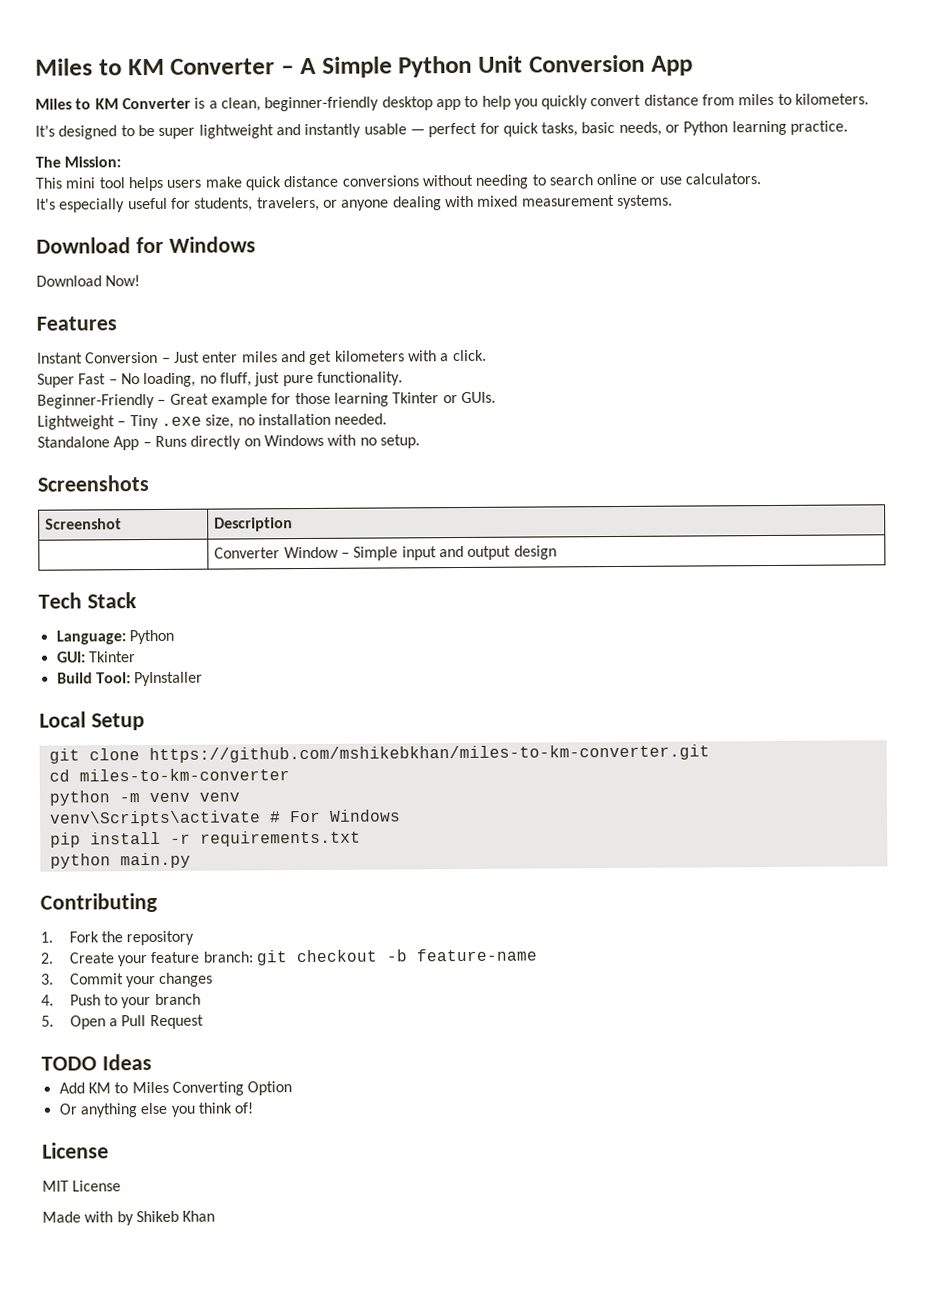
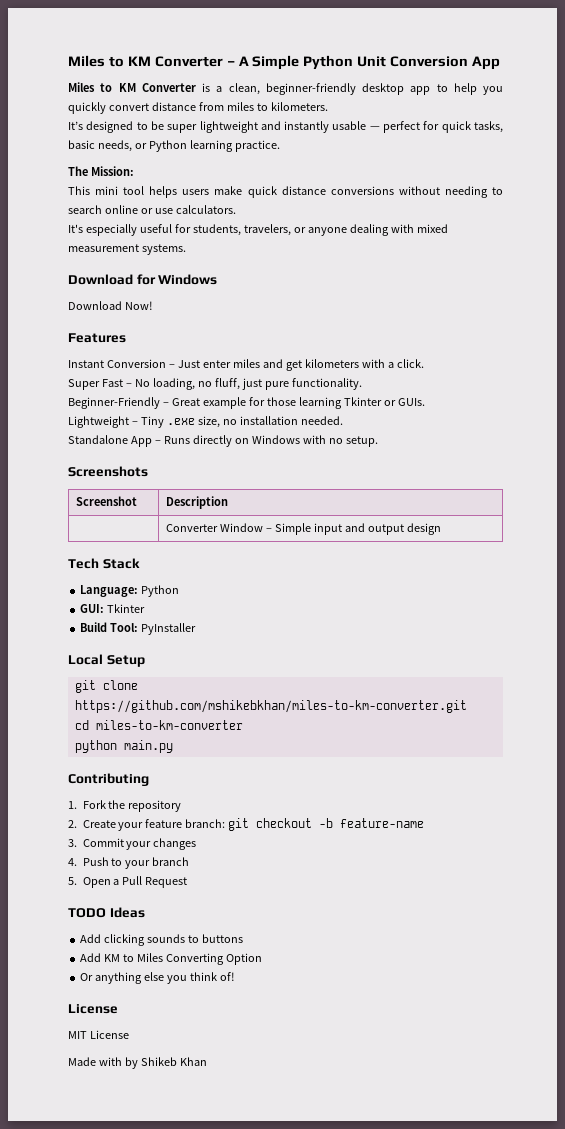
[48,790,240,806] [49,809,401,827] [49,830,361,848] // python -m venv venv // venv\Scripts\activate # For Windows // pip install -r requirements.txt -> (243, 725) none
(152, 1062) none -> [80,934,243,946] // Add clicking sounds to buttons

